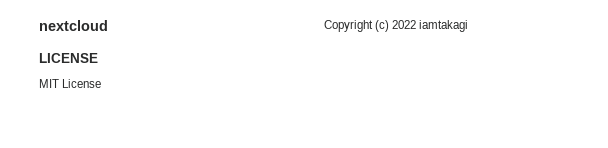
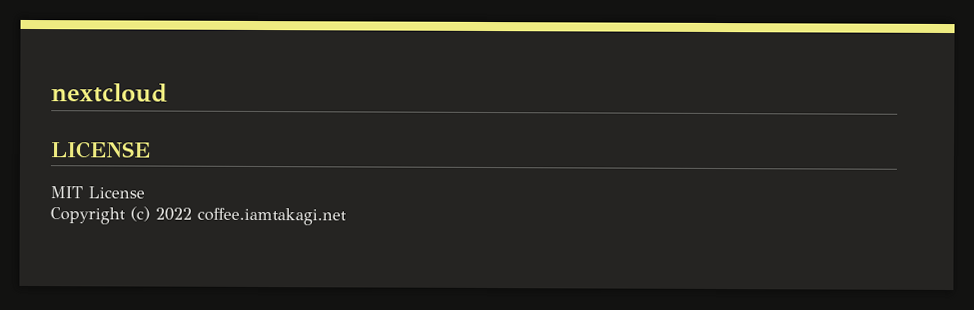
[419,20,469,32] iamtakagi -> [197,207,347,226] coffee.iamtakagi.net

